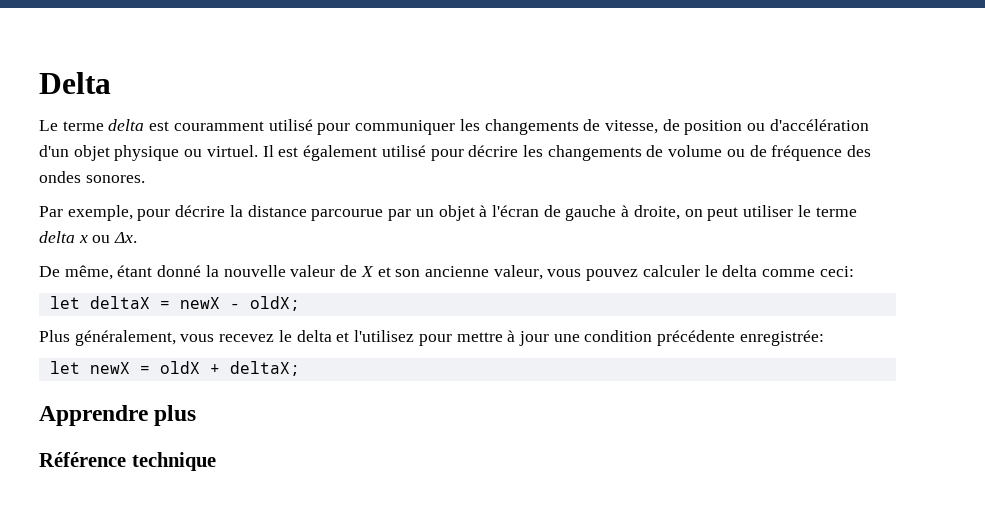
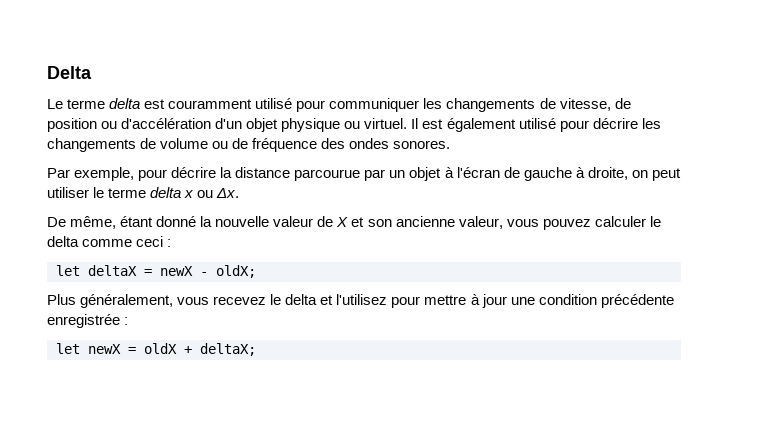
[819,266,854,277] ceci: -> [136,236,172,247] ceci :
[739,330,824,346] enregistrée: -> [47,314,129,328] enregistrée :
[39,405,197,426] [39,452,216,471] // Apprendre plus // Référence technique -> (256, 349) none

